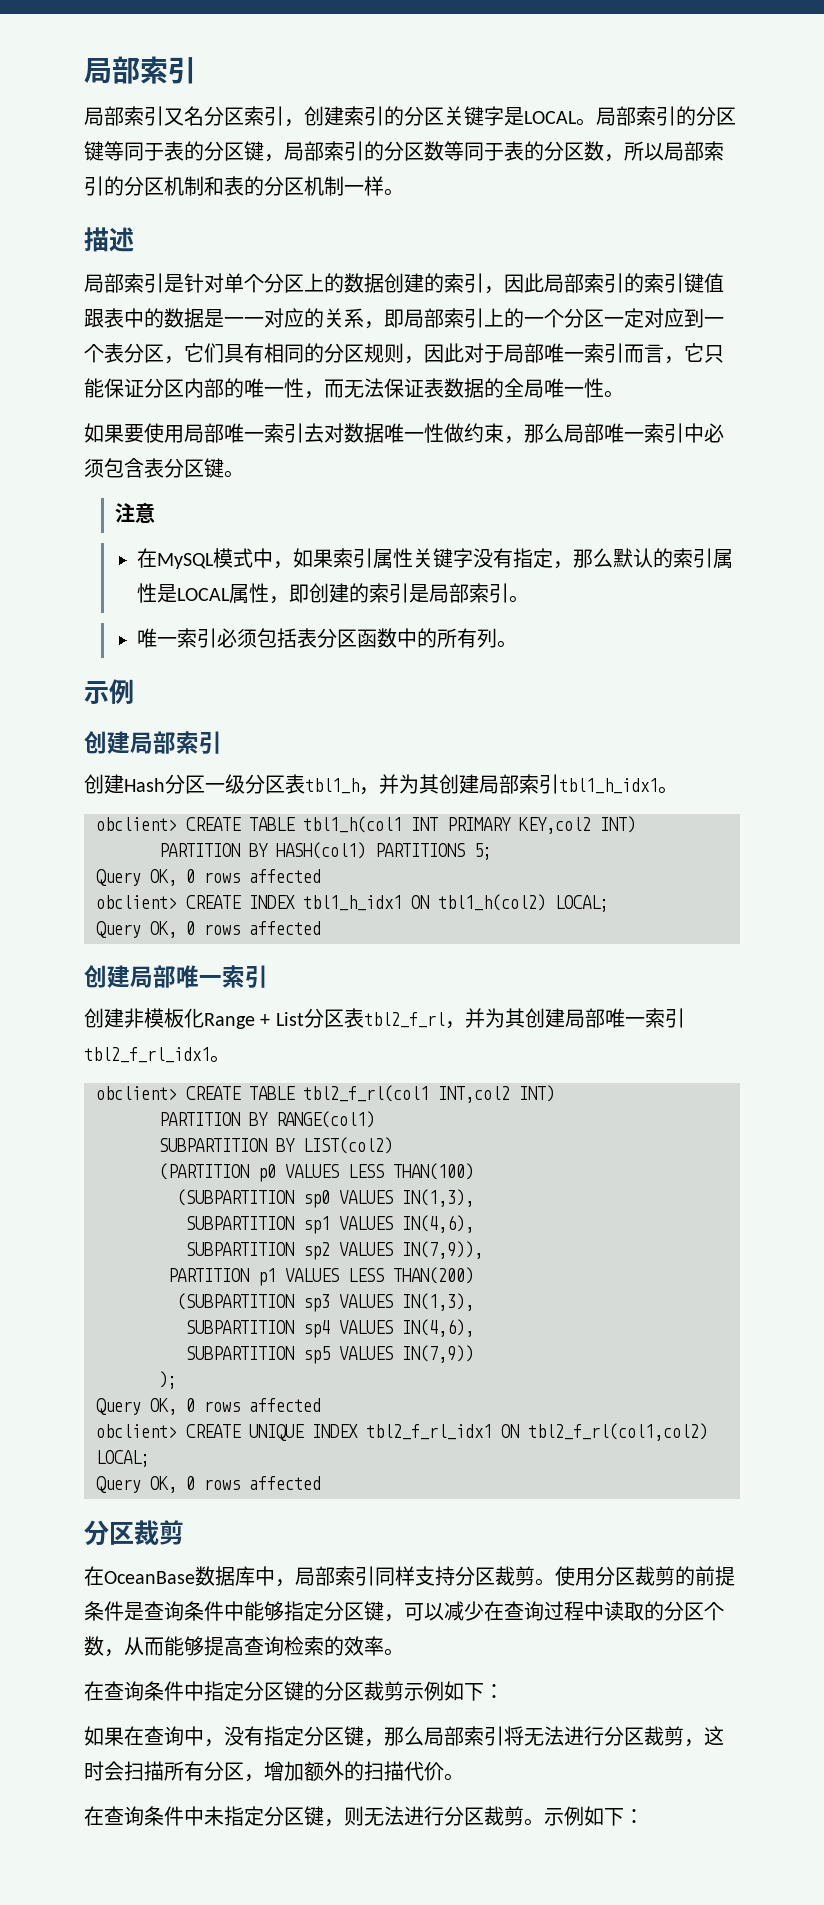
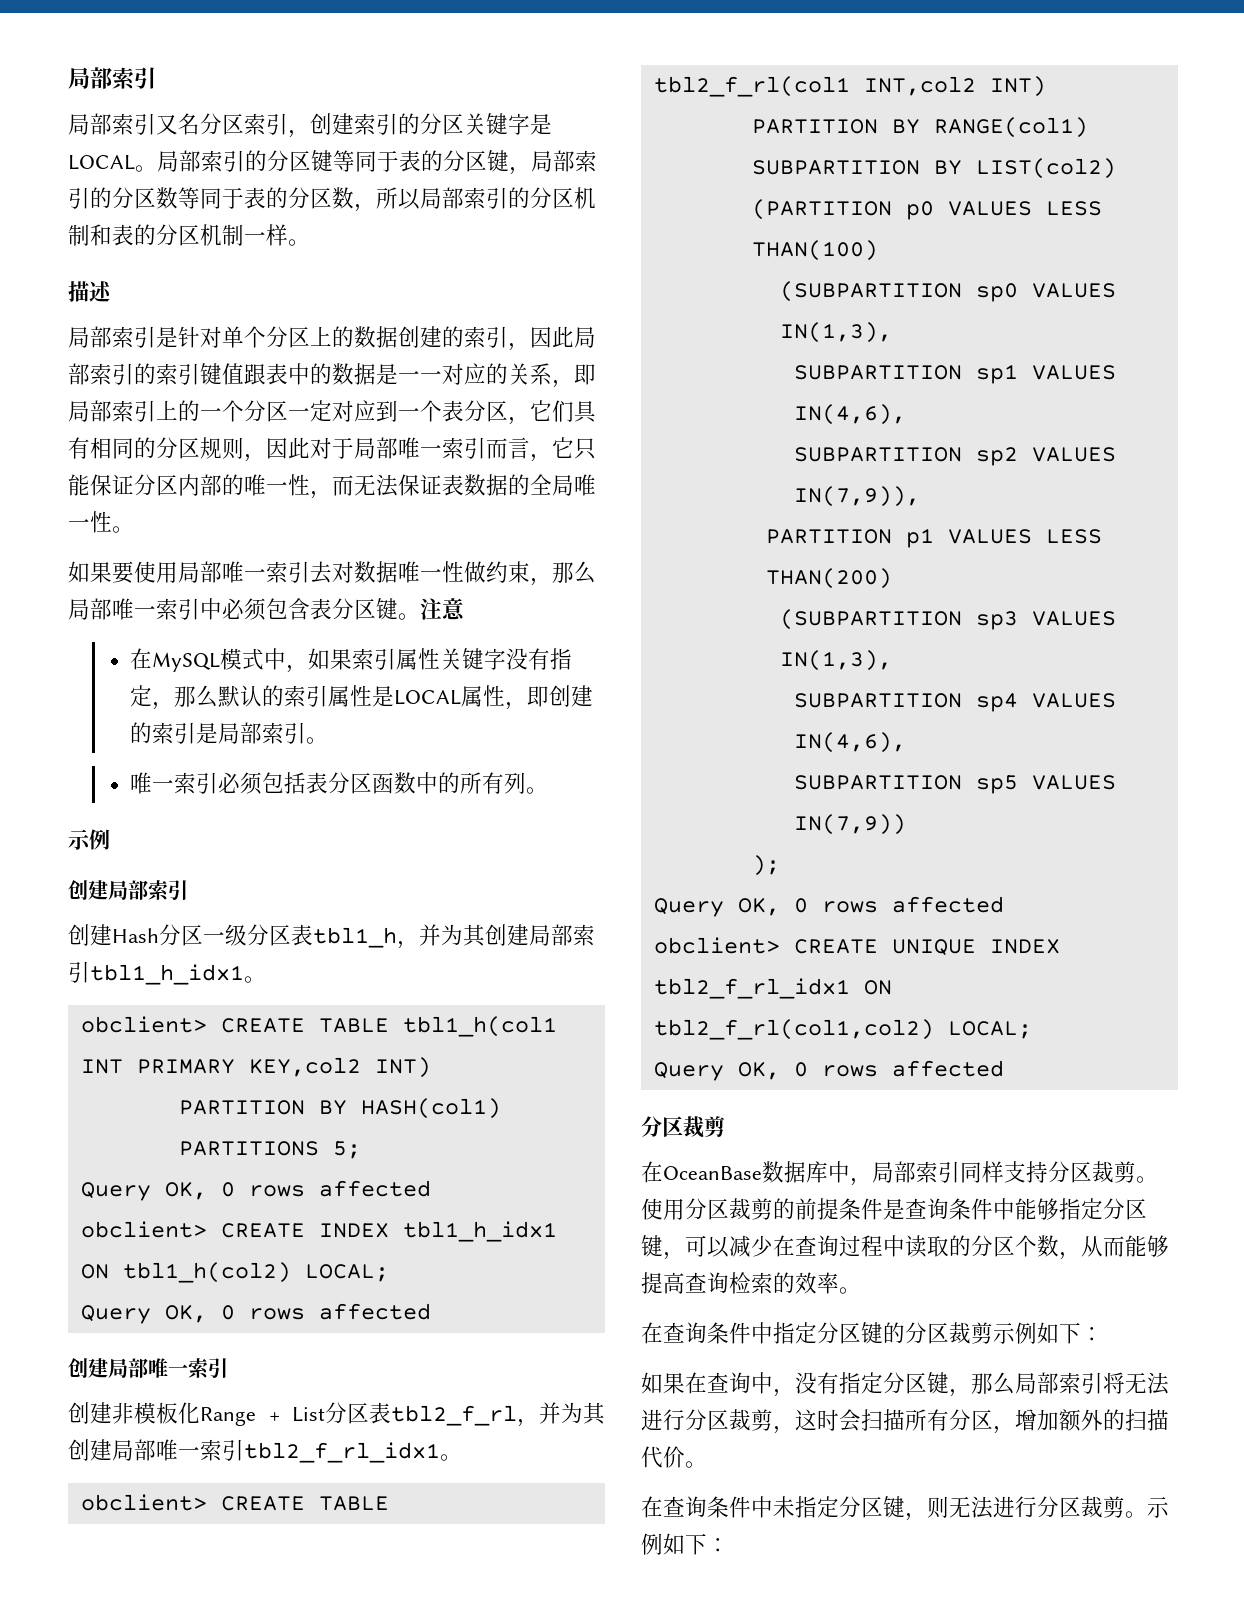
(244, 474) // -> (420, 616) none

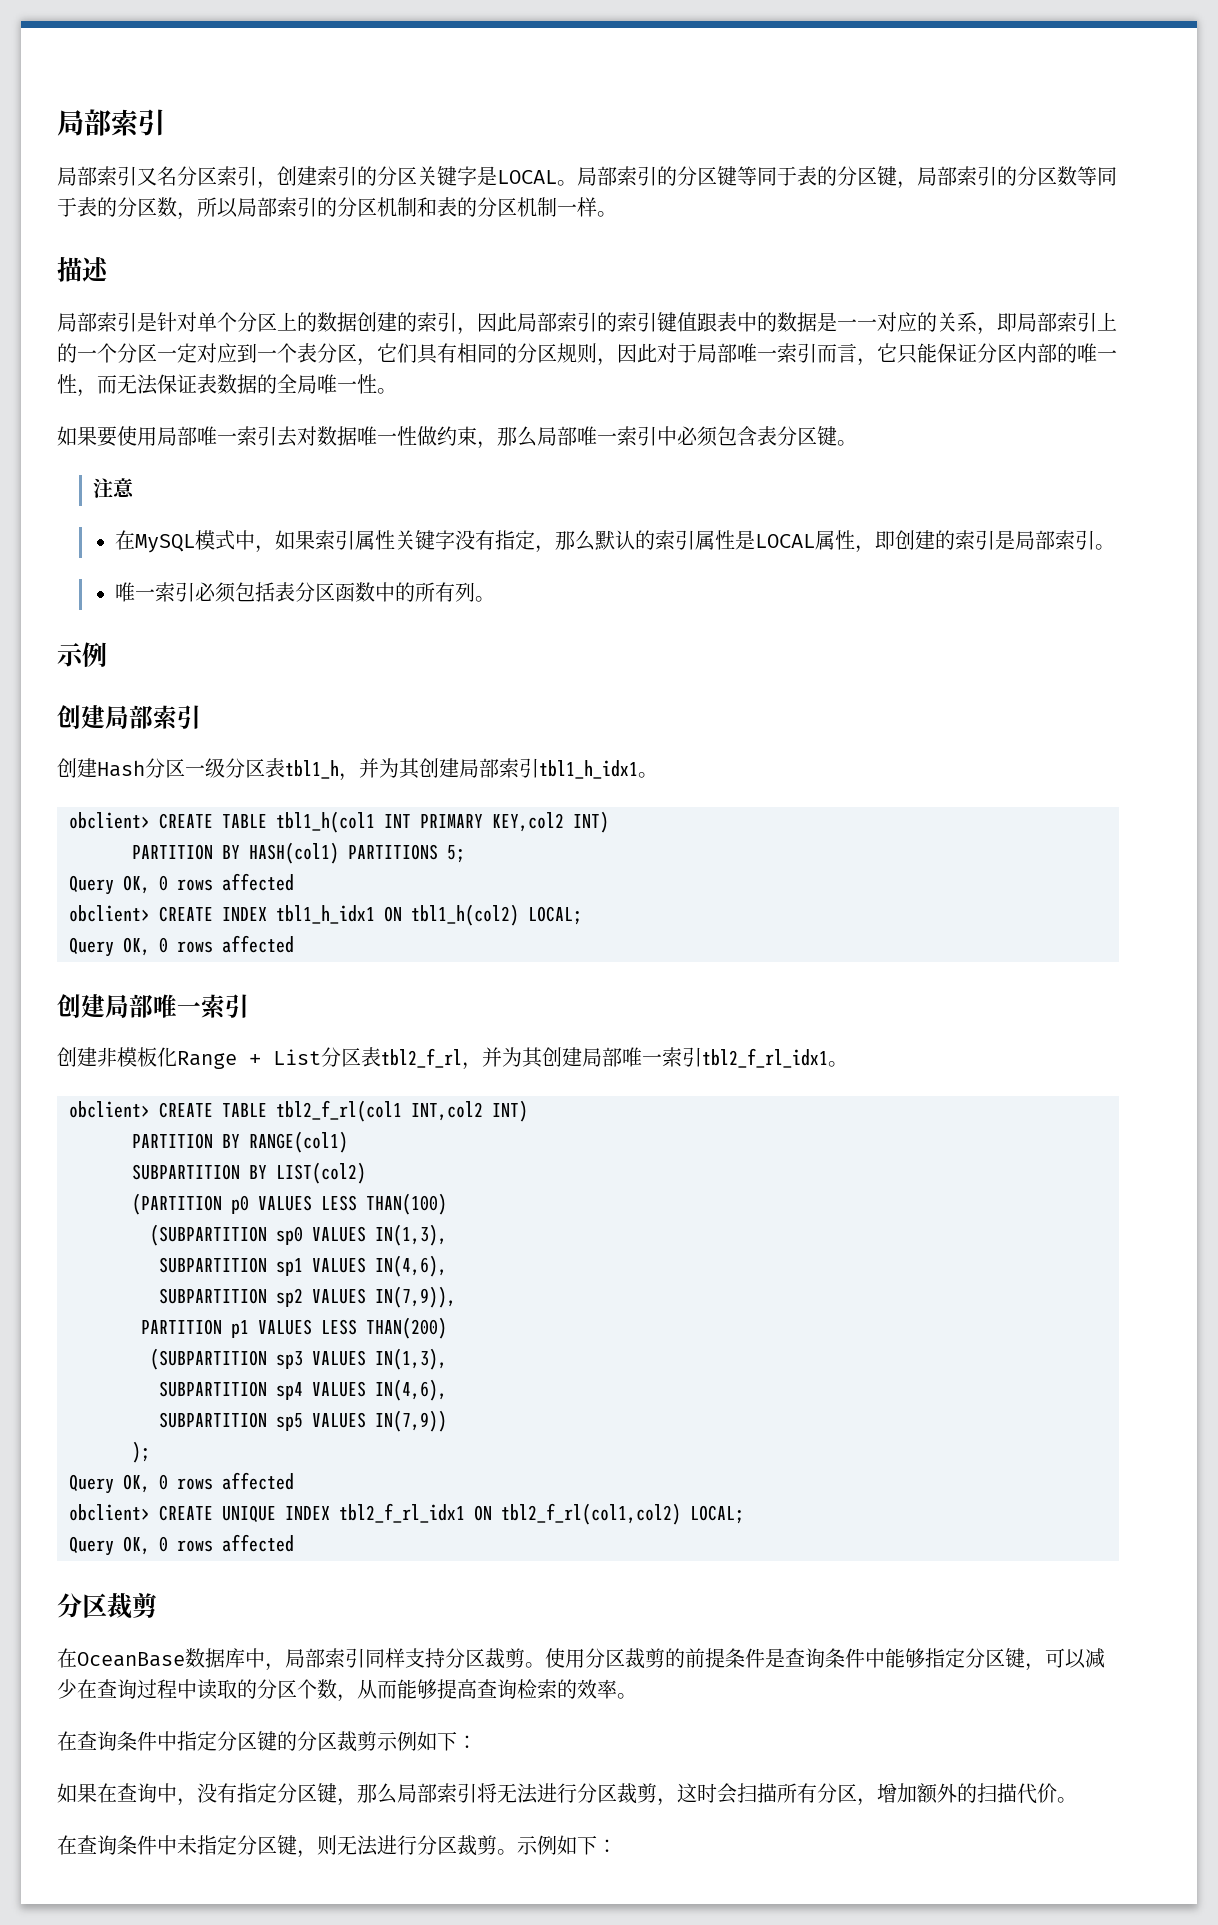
(420, 616) none -> (857, 443) //

